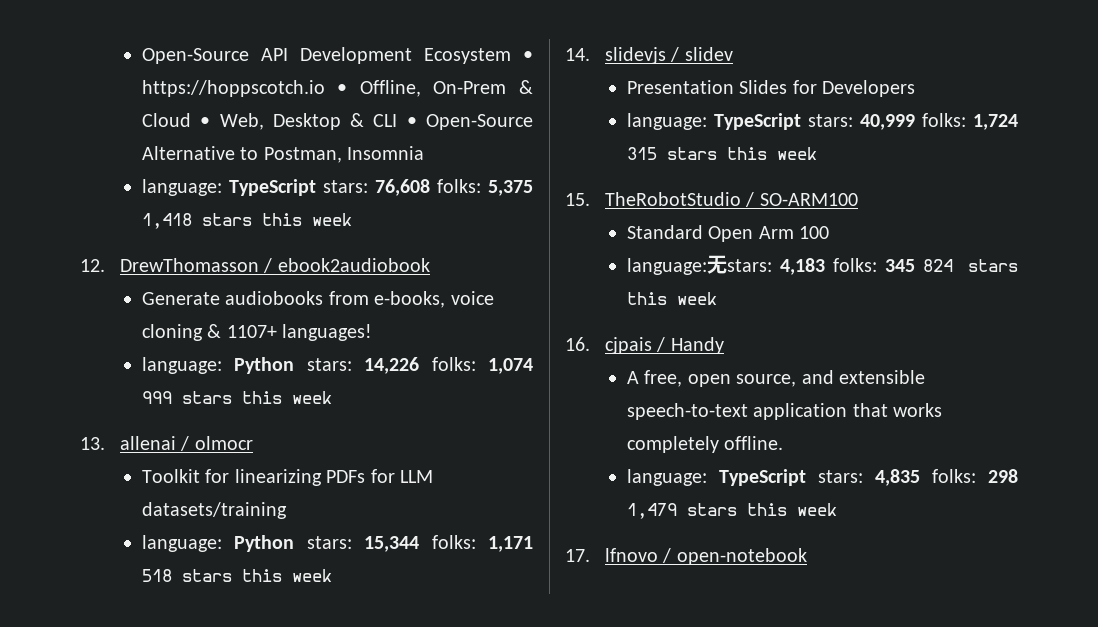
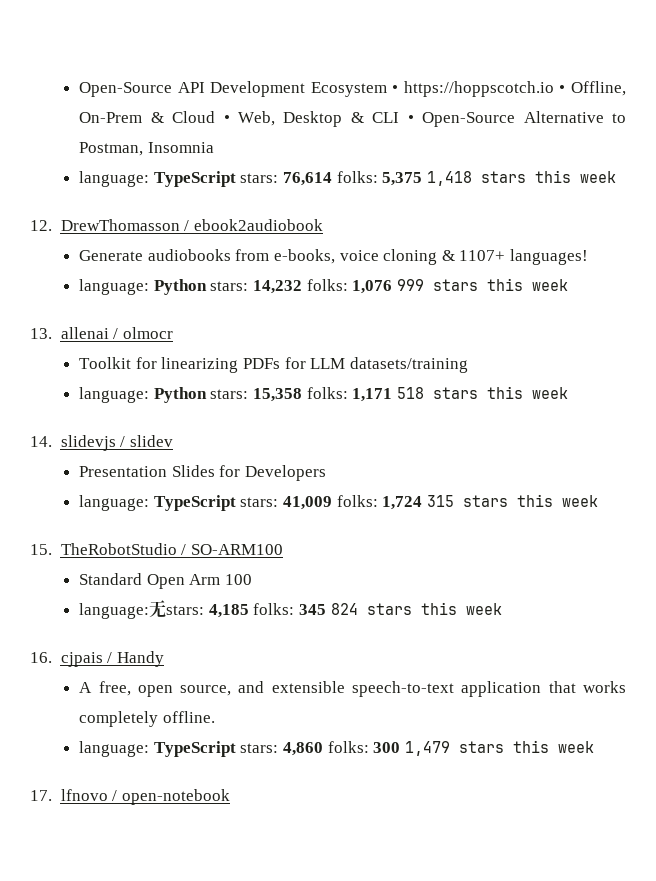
[374,179,430,196] 76,608 -> [282,172,332,186] 76,614
[364,357,533,374] 14,226 folks: 1,074 -> [252,279,393,294] 14,232 folks: 1,076
[364,536,420,552] 15,344 -> [252,388,302,402] 15,358
[859,114,915,130] 40,999 -> [282,496,332,510] 41,009
[779,258,825,275] 4,183 -> [208,604,249,618] 4,185
[874,469,1018,486] 4,835 folks: 298 -> [282,741,401,756] 4,860 folks: 300

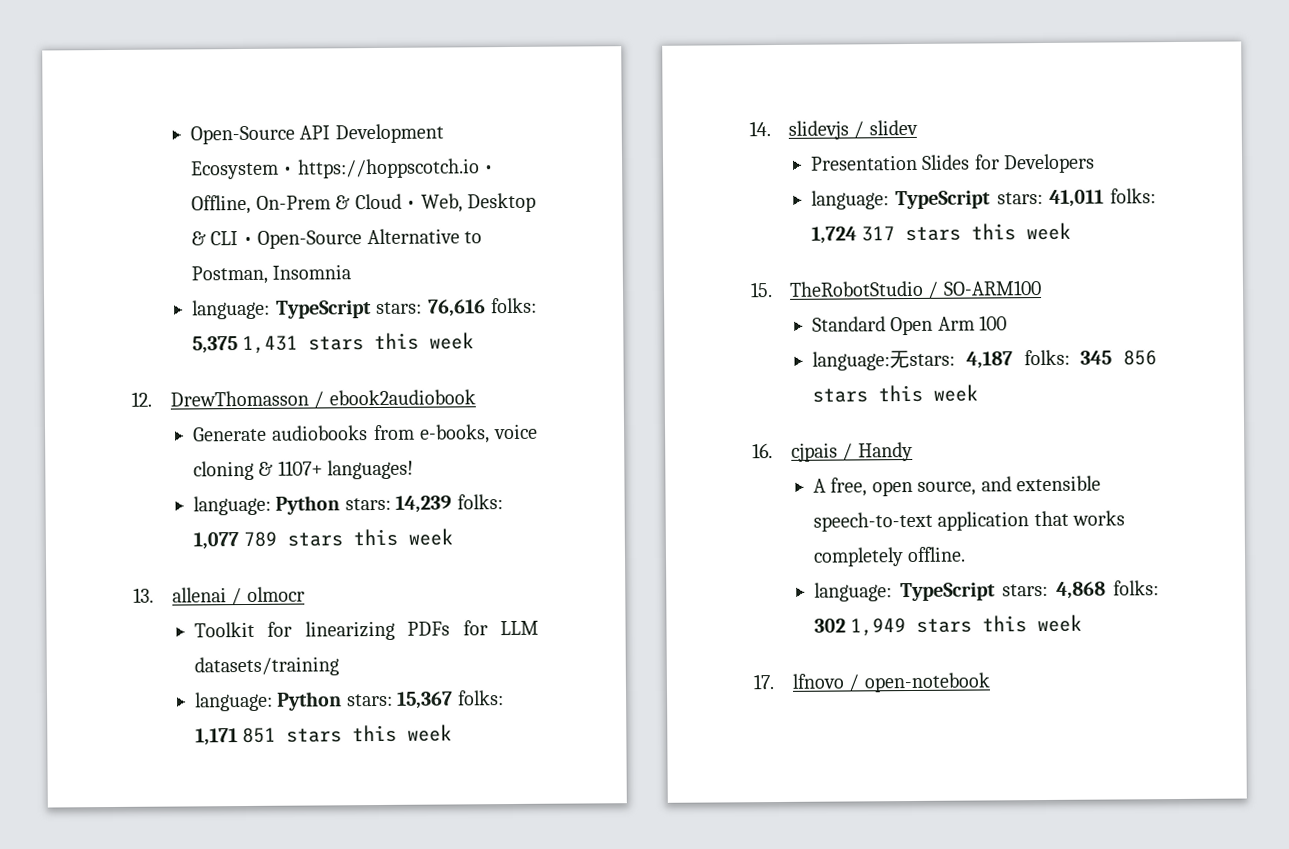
[282,172,332,186] 76,614 -> [427,299,486,317] 76,616
[426,171,472,186] 1,418 -> [242,335,299,355] 1,431
[252,279,424,294] 14,232 folks: 1,076 999 -> [395,494,503,513] [193,531,278,550] 14,239 folks: 1,077 789
[252,388,302,402] 15,358 -> [396,691,454,709] 15,367
[396,387,424,399] 518 -> [242,727,277,744] 851
[282,496,332,510] 41,009 -> [1048,189,1104,207] 41,011
[426,495,454,507] 315 -> [861,226,896,242] 317
[208,604,249,618] 4,185 -> [965,351,1013,369] 4,187
[330,603,358,615] 824 -> [1123,350,1157,366] 856
[282,741,450,756] 4,860 folks: 300 1,479 -> [1055,580,1159,599] [814,618,907,637] 4,868 folks: 302 1,949

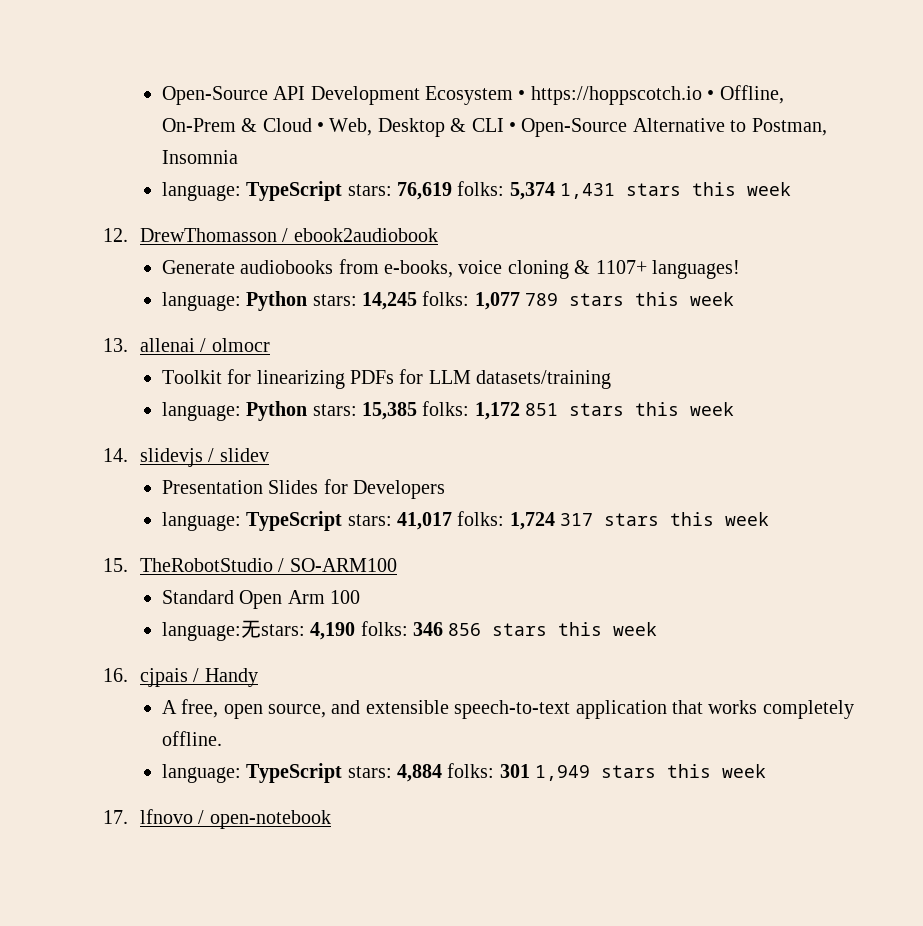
[427,297,537,317] [192,336,239,354] 76,616 folks: 5,375 -> [397,181,555,200] 76,619 folks: 5,374
[395,495,453,513] 14,239 -> [362,292,418,310] 14,245
[396,690,504,709] [195,728,239,746] 15,367 folks: 1,171 -> [362,401,520,420] 15,385 folks: 1,172
[1048,189,1104,207] 41,011 -> [397,512,453,530] 41,017
[965,349,1113,369] 4,187 folks: 345 -> [310,621,444,640] 4,190 folks: 346
[1055,580,1159,599] [814,618,847,633] 4,868 folks: 302 -> [397,763,530,782] 4,884 folks: 301

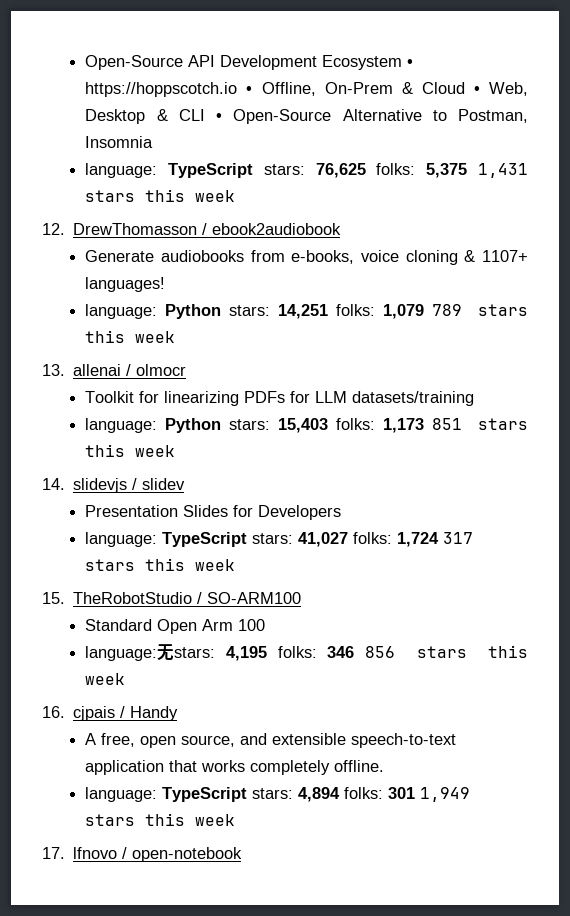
[397,181,555,200] 76,619 folks: 5,374 -> [315,163,468,178] 76,625 folks: 5,375
[362,291,520,310] 14,245 folks: 1,077 -> [278,304,425,319] 14,251 folks: 1,079
[362,401,520,420] 15,385 folks: 1,172 -> [278,418,425,433] 15,403 folks: 1,173
[397,512,453,530] 41,017 -> [298,532,349,547] 41,027
[310,622,356,640] 4,190 -> [226,646,268,661] 4,195
[397,764,443,782] 4,884 -> [298,787,341,802] 4,894

